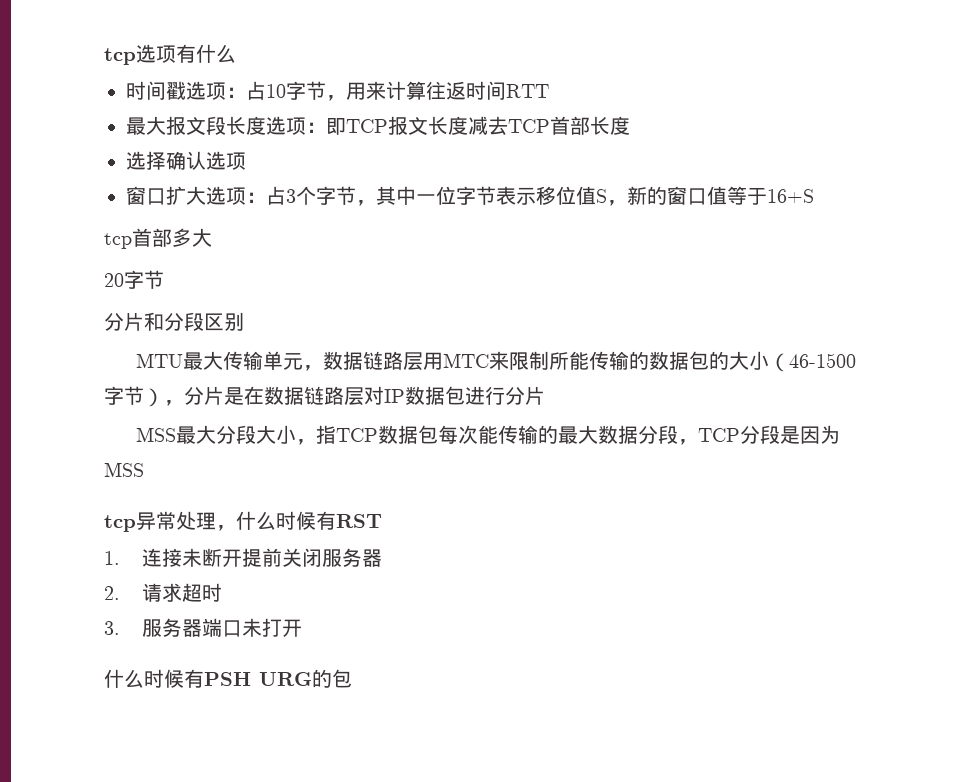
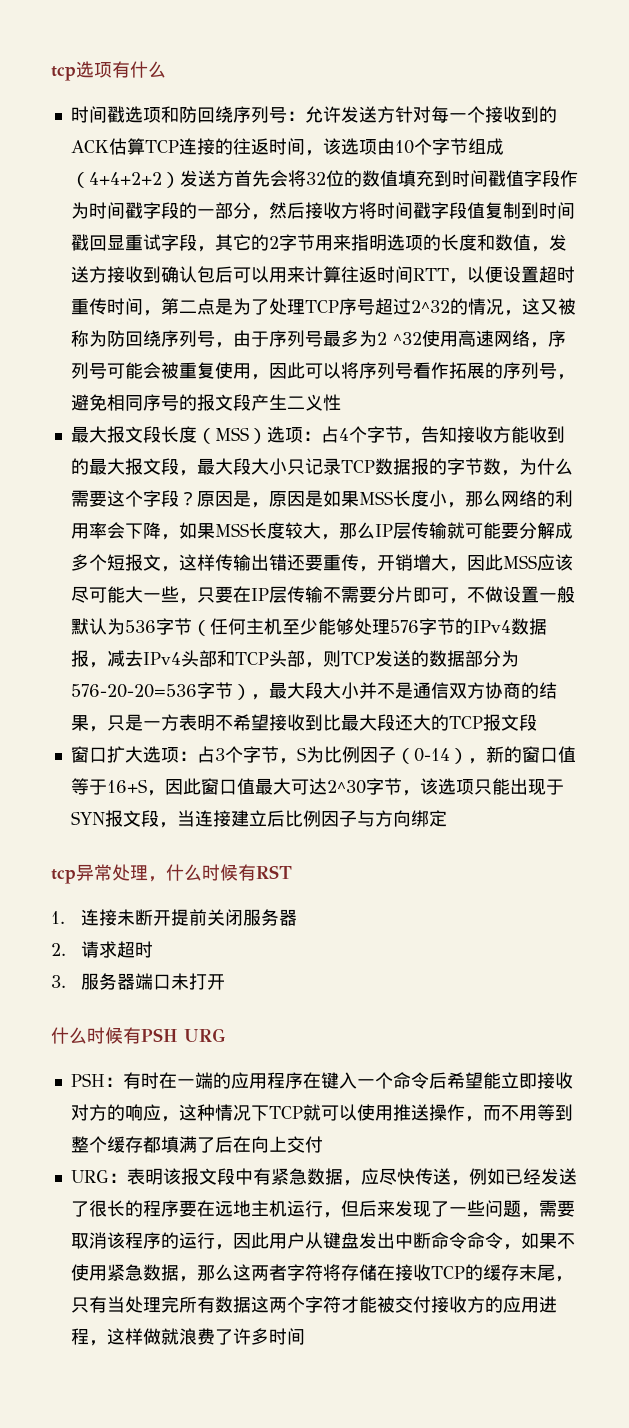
[226,81,346,101] ：占10字节， -> [160,106,557,123] [70,138,504,156] [70,170,578,188] [70,202,575,220] [70,234,567,252] [70,266,269,283] 和防回绕序列号：允许发送方针对每一个接收到的ACK估算TCP连接的往返时间，该选项由10个字节组成（4+4+2+2）发送方首先会将32位的数值填充到时间戳值字段作为时间戳字段的一部分，然后接收方将时间戳字段值复制到时间戳回显重试字段，其它的2字节用来指明选项的长度和数值，发送方接收到确认包后可以
[126,116,630,135] [126,151,246,170] // 最大报文段长度选项：即TCP报文长度减去TCP首部长度 // 选择确认选项 -> [448,266,575,284] [70,298,576,316] [70,330,566,348] [70,362,575,380] [70,394,341,411] [70,426,565,444] [70,458,573,476] [70,490,573,508] [70,522,573,540] [70,554,573,572] [70,586,575,604] [70,618,547,636] [70,650,519,668] [70,682,557,700] [70,714,537,732] ，以便设置超时重传时间，第二点是为了处理TCP序号超过2^32的情况，这又被称为防回绕序列号，由于序列号最多为2 ^32使用高速网络，序列号可能会被重复使用，因此可以将序列号看作拓展的序列号，避免相同序号的报文段产生二义性 // 最大报文段长度（MSS）选项：占4个字节，告知接收方能收到的最大报文段，最大段大小只记录TCP数据报的字节数，为什么需要这个字段？原因是，原因是如果MSS长度小，那么网络的利用率会下降，如果MSS长度较大，那么IP层传输就可能要分解成多个短报文，这样传输出错还要重传，开销增大，因此MSS应该尽可能大一些，只要在IP层传输不需要分片即可，不做设置一般默认为536字节（任何主机至少能够处理576字节的IPv4数据报，减去IPv4头部和TCP头部，则TCP发送的数据部分为576-20-20=536字节），最大段大小并不是通信双方协商的结果，只是一方表明不希望接收到比最大段还大的TCP报文段
[376,186,607,205] 其中一位字节表示移位值S -> [296,746,468,764] S为比例因子（0-14）
[104,228,212,249] [104,270,164,289] [104,312,244,331] [135,351,856,372] [104,386,545,407] [135,425,840,445] [104,462,144,477] // tcp首部多大 // 20字节 // 分片和分段区别 // MTU最大传输单元，数据链路层用MTC来限制所能传输的数据包的大小（46-1500字节），分片是在数据链路层对IP数据包进行分片 // MSS最大分段大小，指TCP数据包每次能传输的最大数据分段，TCP分段是因为MSS -> [146,778,564,796] [70,810,447,828] ，因此窗口值最大可达2^30字节，该选项只能出现于SYN报文段，当连接建立后比例因子与方向绑定
[312,669,352,688] 的包 -> [70,1072,573,1089] [70,1104,573,1122] [70,1136,323,1153] [70,1168,577,1186] [70,1200,575,1218] [70,1232,575,1250] [70,1264,573,1282] [70,1296,557,1313] [70,1328,305,1346] // PSH：有时在一端的应用程序在键入一个命令后希望能立即接收对方的响应，这种情况下TCP就可以使用推送操作，而不用等到整个缓存都填满了后在向上交付 // URG：表明该报文段中有紧急数据，应尽快传送，例如已经发送了很长的程序要在远地主机运行，但后来发现了一些问题，需要取消该程序的运行，因此用户从键盘发出中断命令命令，如果不使用紧急数据，那么这两者字符将存储在接收TCP的缓存末尾，只有当处理完所有数据这两个字符才能被交付接收方的应用进程，这样做就浪费了许多时间

